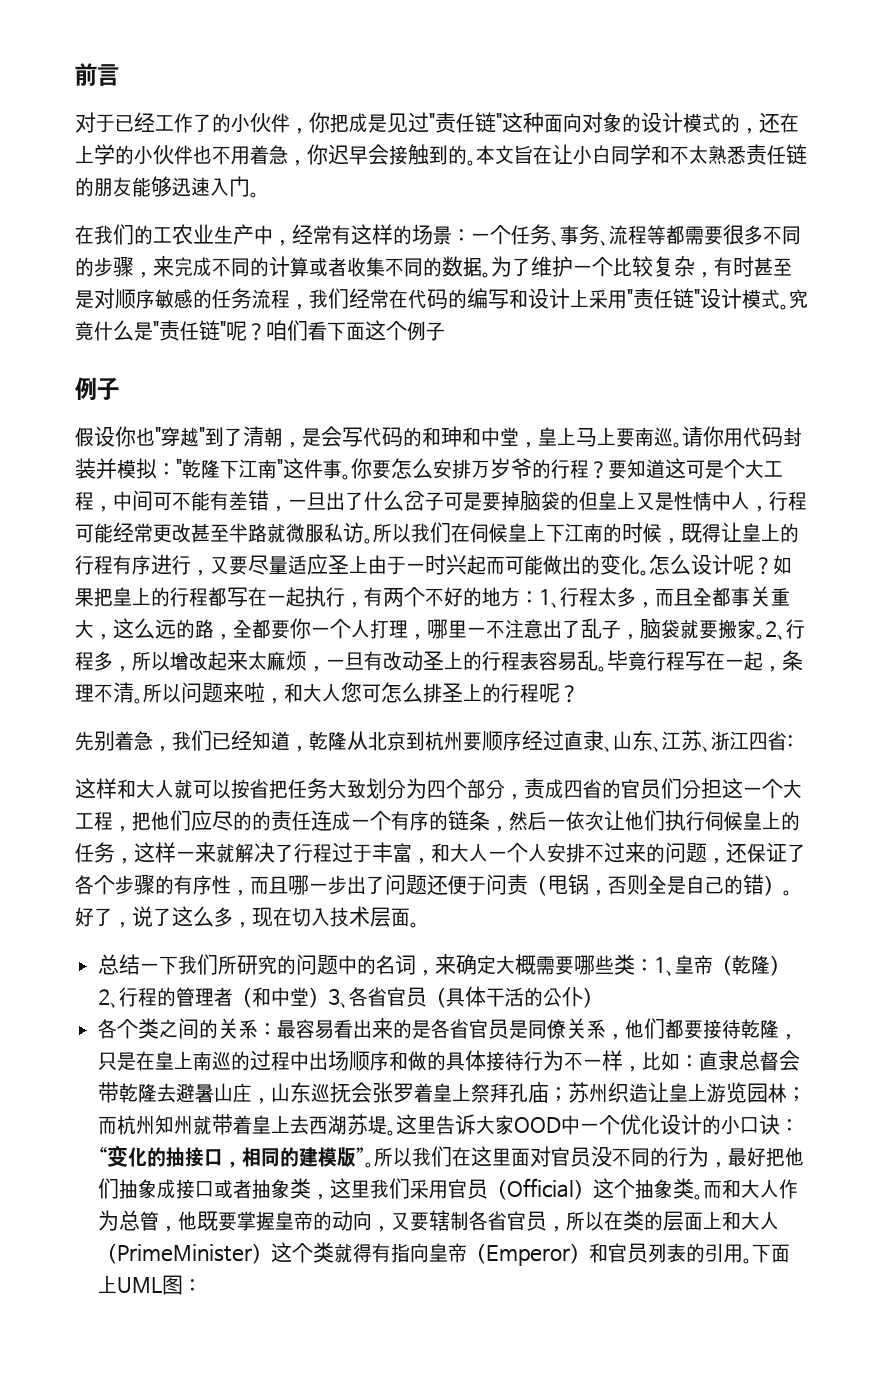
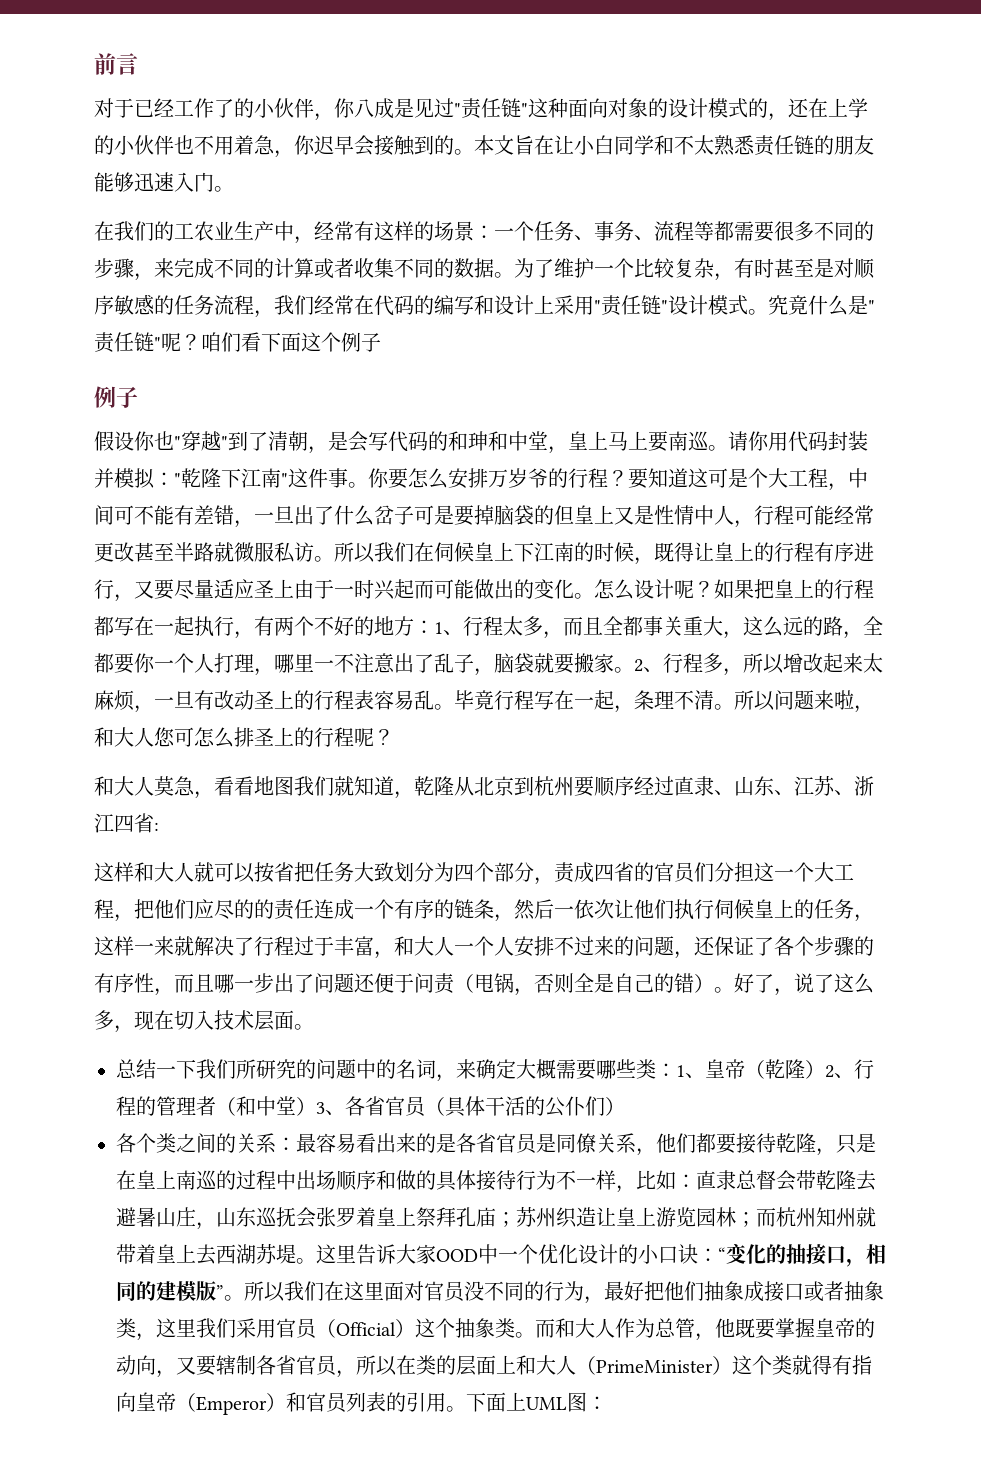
[330,114,349,133] 把 -> [354,99,374,118] 八
[75,730,252,752] 先别着急，我们已经 -> [94,776,354,799] 和大人莫急，看看地图我们就
(584, 997) none -> [585,1096,605,1116] 们

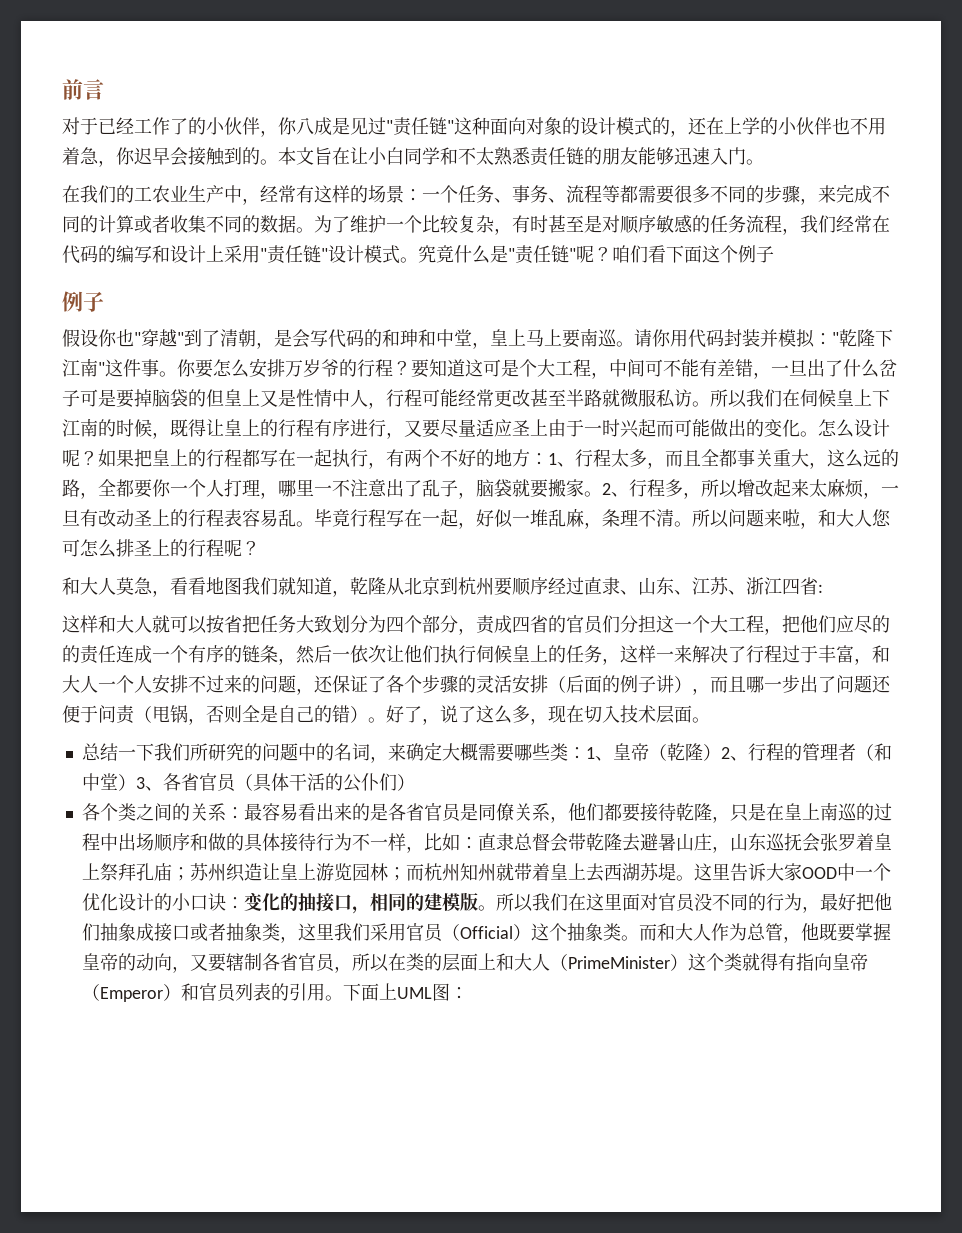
(634, 709) none -> [476,508,602,529] 好似一堆乱麻，
[174,936,194,956] 就 -> (692, 654) none
[94,973,154,993] 有序性 -> [476,674,692,694] 灵活安排（后面的例子讲）
[718,1247,726,1262] “ -> (244, 903) none
[216,1285,224,1299] ” -> (478, 901) none

